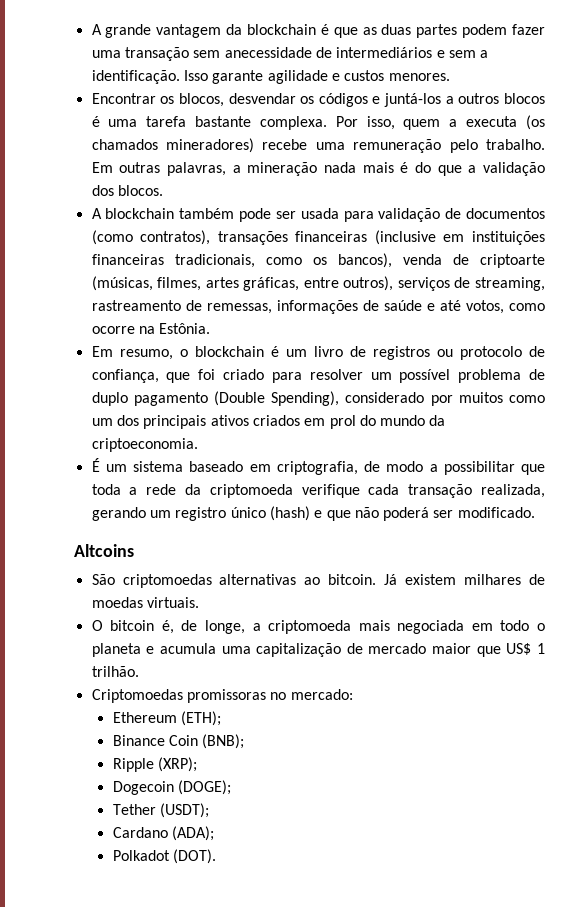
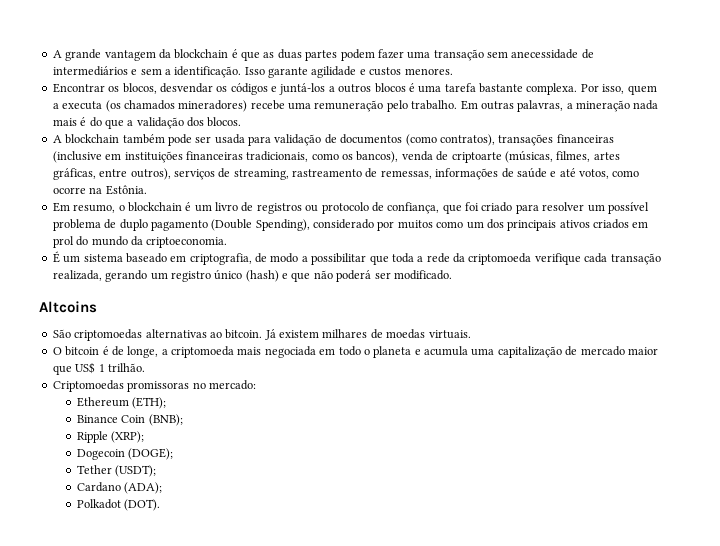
[161,620,174,634] é, -> [102,346,109,355] é

